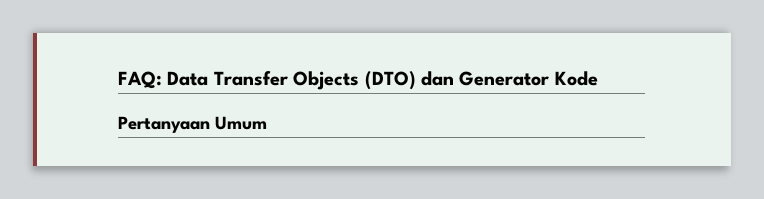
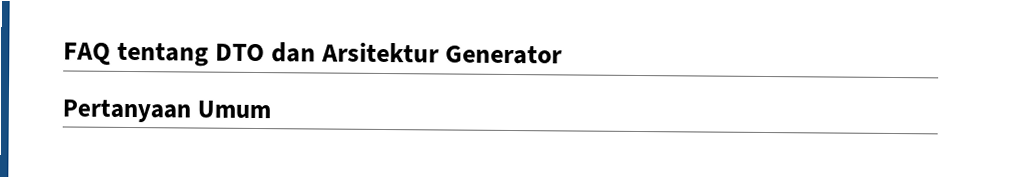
[118,71,454,90] FAQ: Data Transfer Objects (DTO) dan -> [63,42,441,67] FAQ tentang DTO dan Arsitektur
[554,71,598,86] Kode -> (564, 55) none

